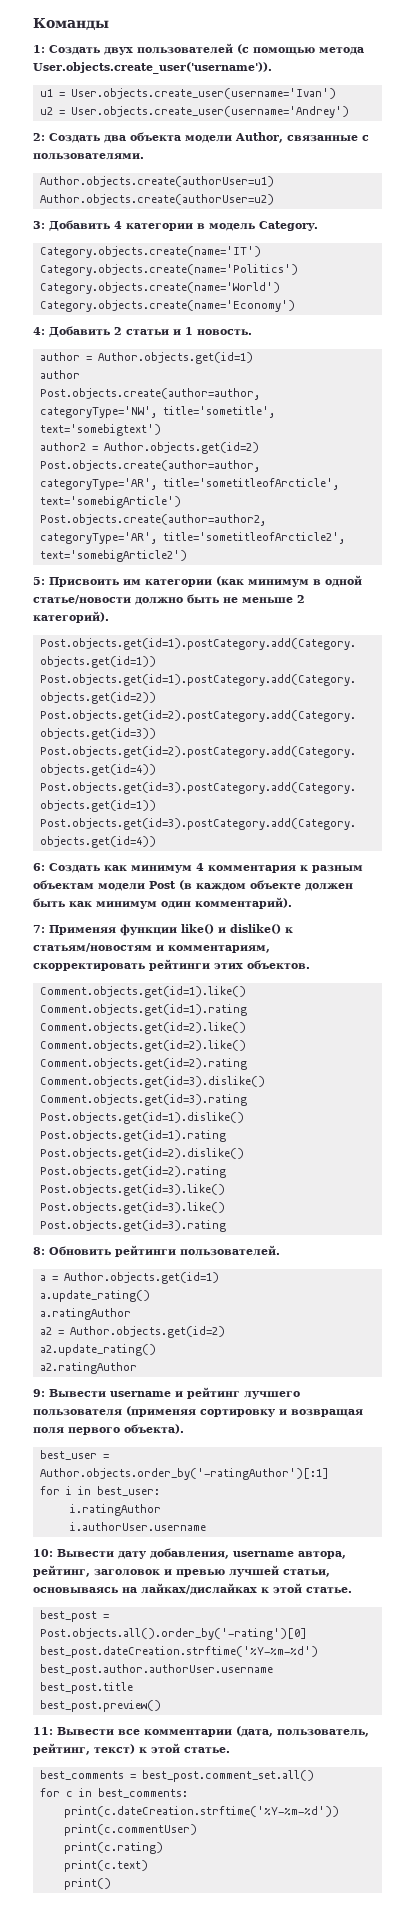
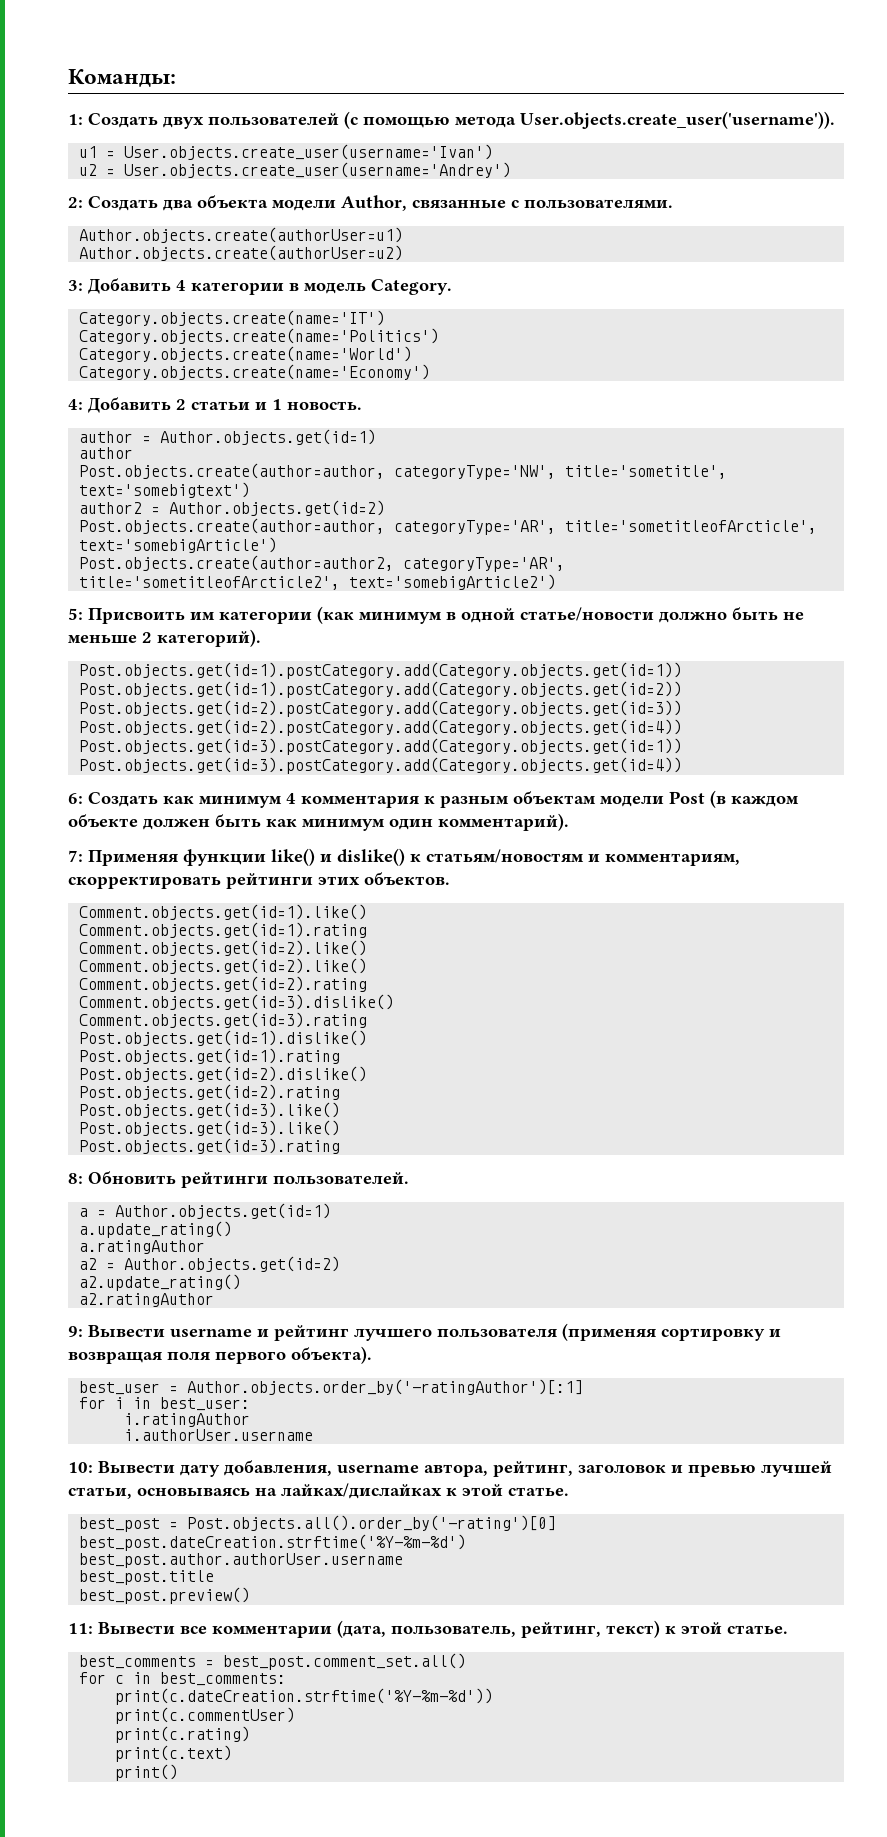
[33,18,109,30] Команды -> [68,69,176,88] Команды:

